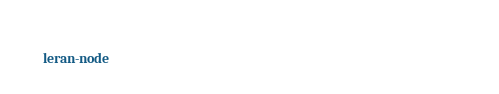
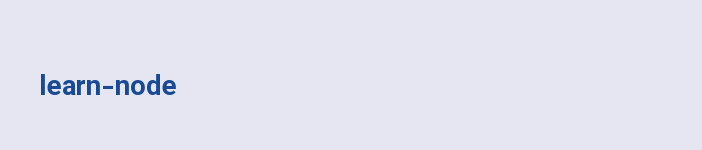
[43,52,109,63] leran-node -> [39,74,177,95] learn-node

